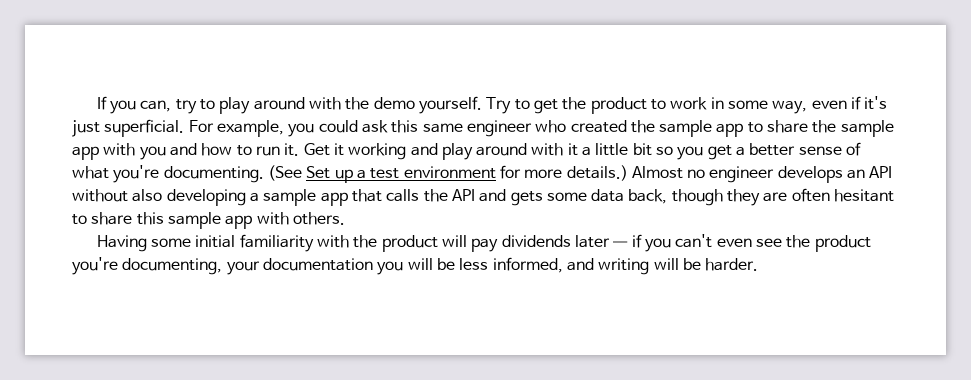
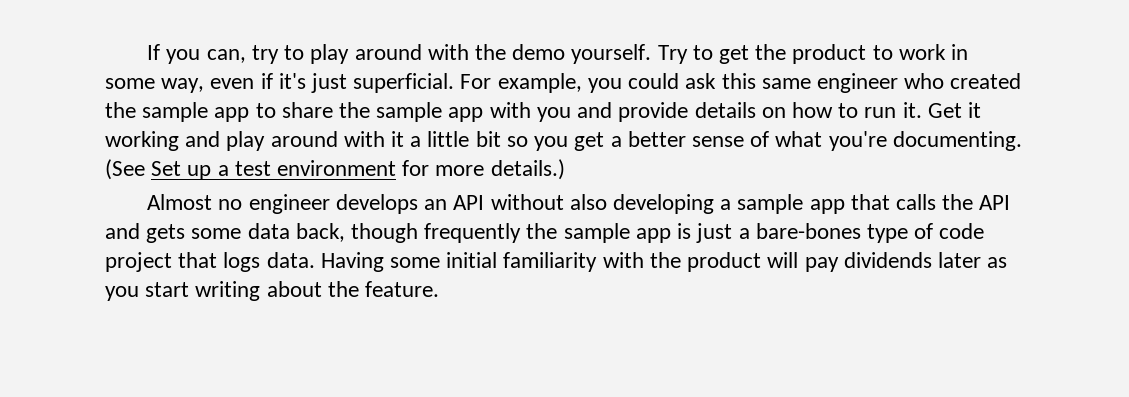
(197, 149) none -> [618,102,786,122] provide details on
(628, 173) none -> (565, 169) //
[727,188,895,206] [72,212,345,229] they are often hesitant to share this sample app with others. // -> [424,223,985,243] [105,252,315,272] frequently the sample app is just a bare-bones type of code project that logs data.
[613,234,871,252] [72,257,759,275] — if you can't even see the product you're documenting, your documentation you will be less informed, and writing will be harder. -> [987,257,1008,268] [105,281,440,301] as you start writing about the feature.

